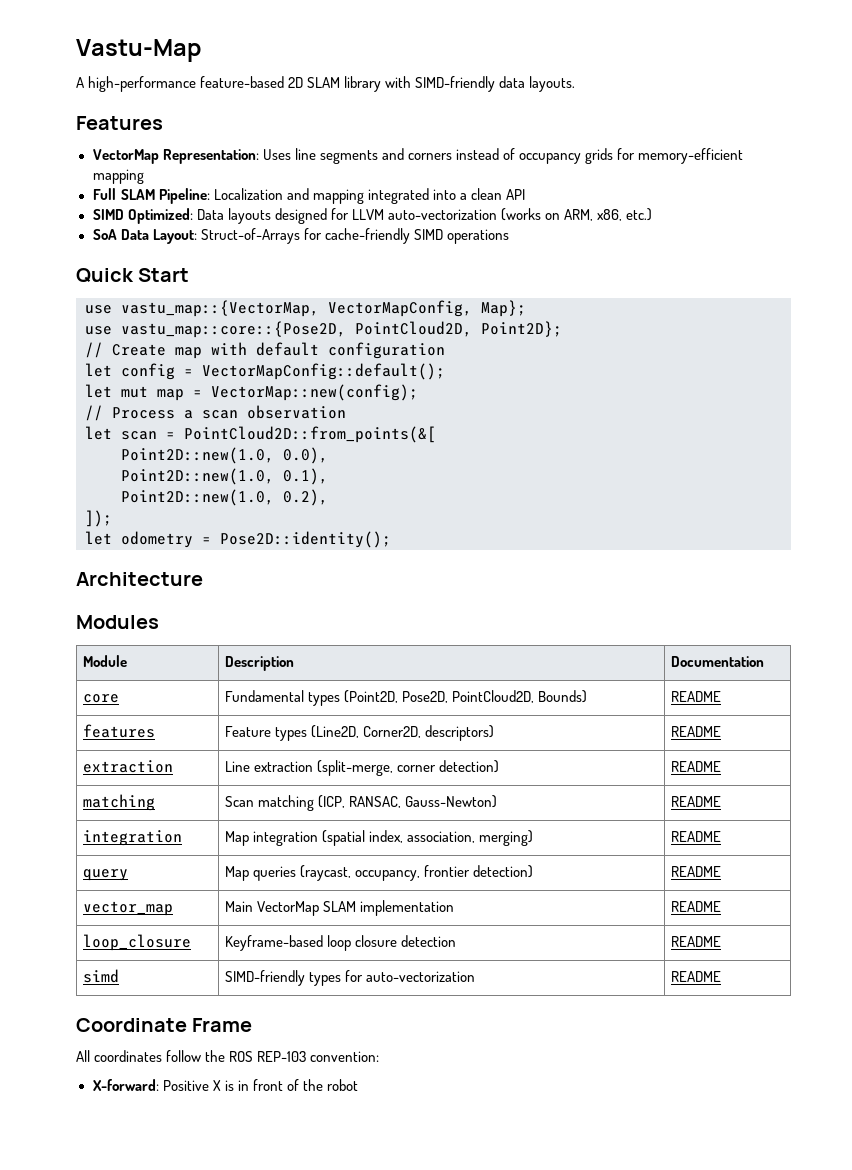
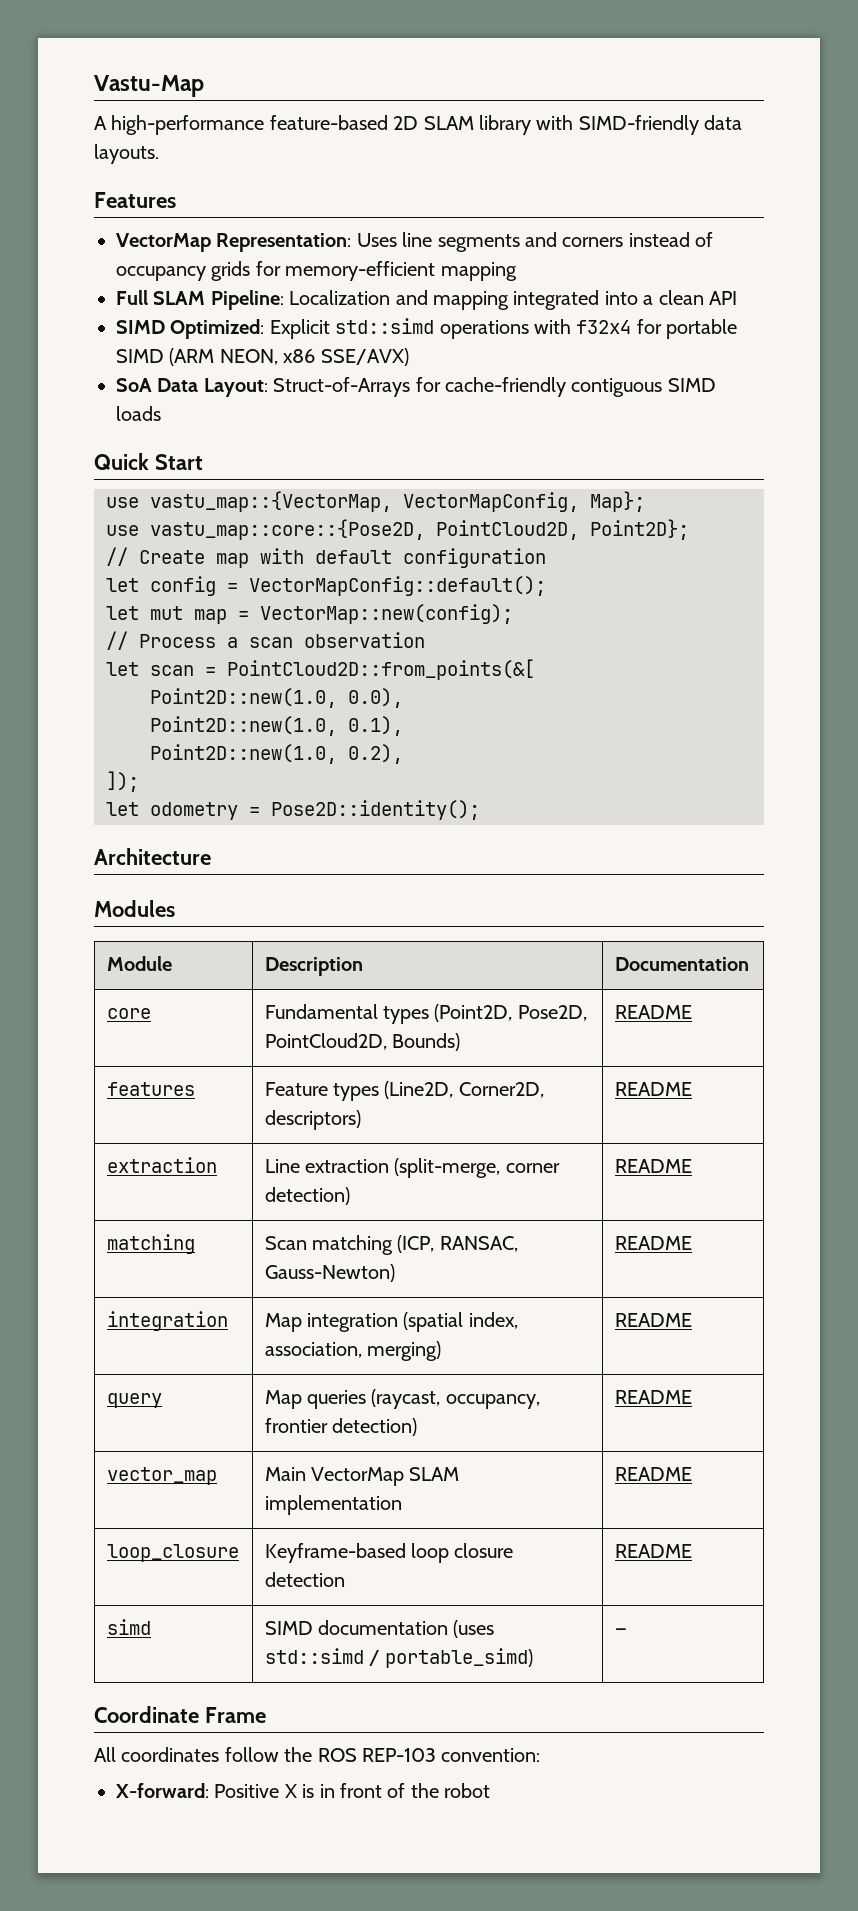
[196,208,653,224] Data layouts designed for LLVM auto-vectorization (works on ARM, x86, etc.) -> [269,318,738,339] [116,348,409,366] Explicit std::simd operations with f32x4 for portable SIMD (ARM NEON, x86 SSE/AVX)
[413,229,509,244] SIMD operations -> [571,378,716,397] [116,406,161,421] contiguous SIMD loads
[224,970,476,986] [670,971,721,982] SIMD-friendly types for auto-vectorization | README -> [264,1620,495,1638] [264,1648,534,1668] [614,1628,627,1635] SIMD documentation (uses std::simd / portable_simd) | —

